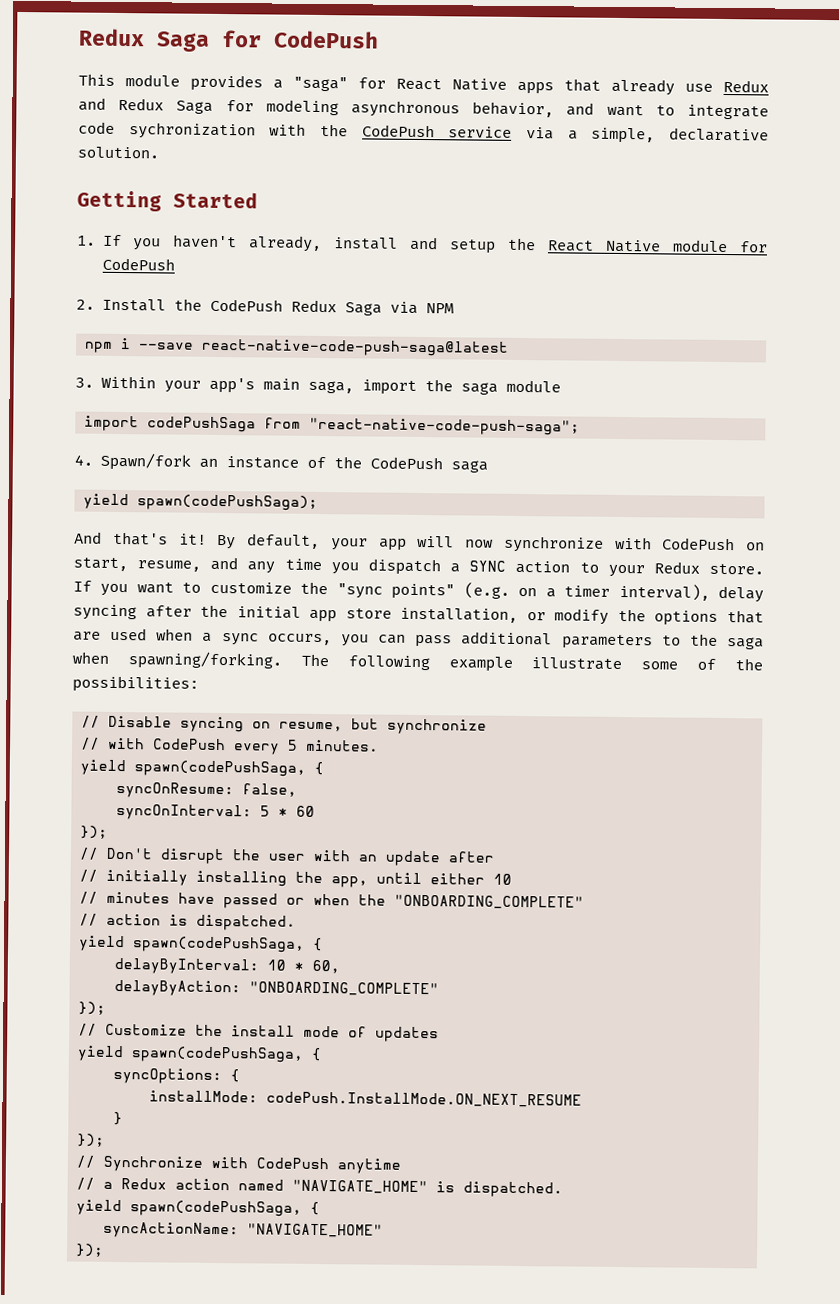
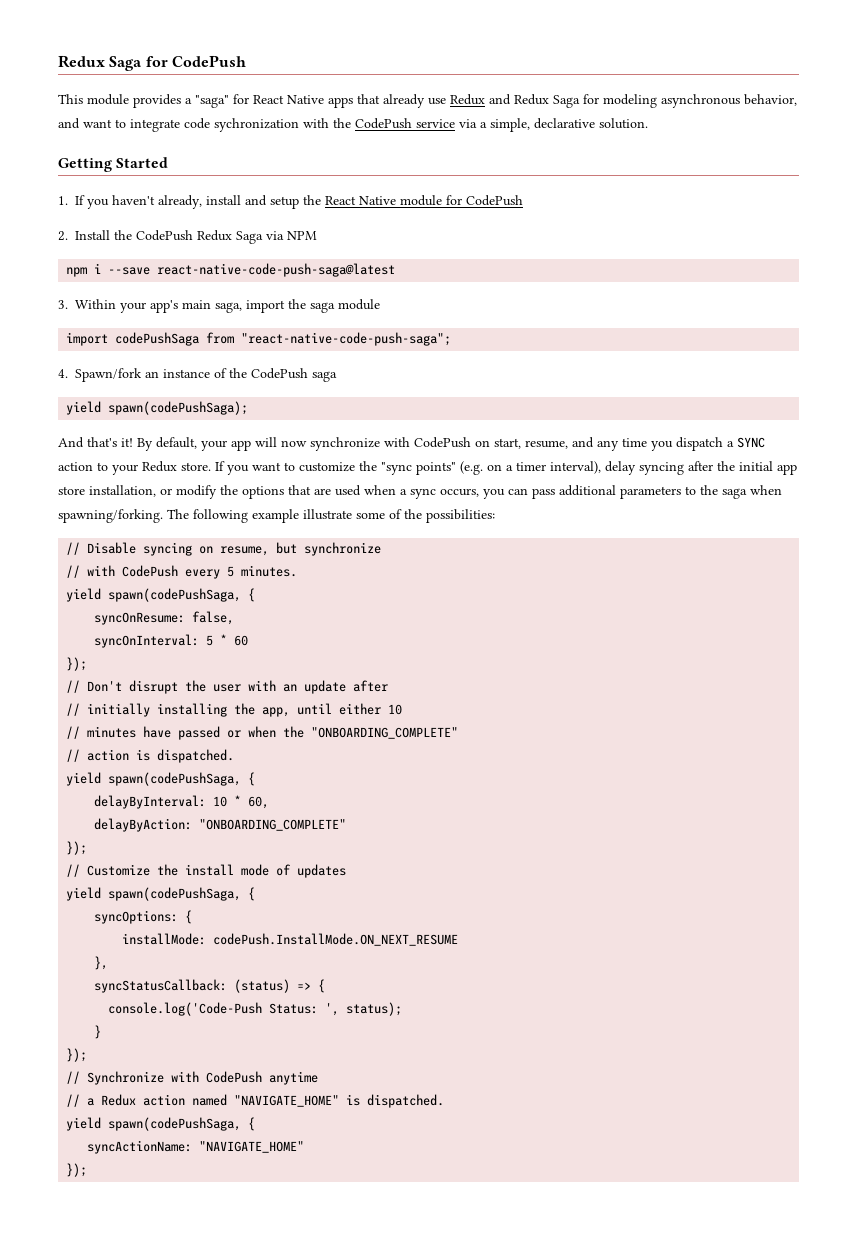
(582, 1099) none -> [94,956,109,970] [94,979,326,993] [108,1002,403,1016] // }, // syncStatusCallback: (status) => { // console.log('Code-Push Status: ', status);

